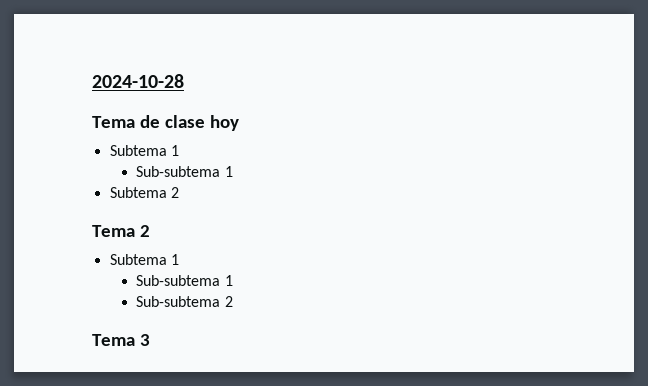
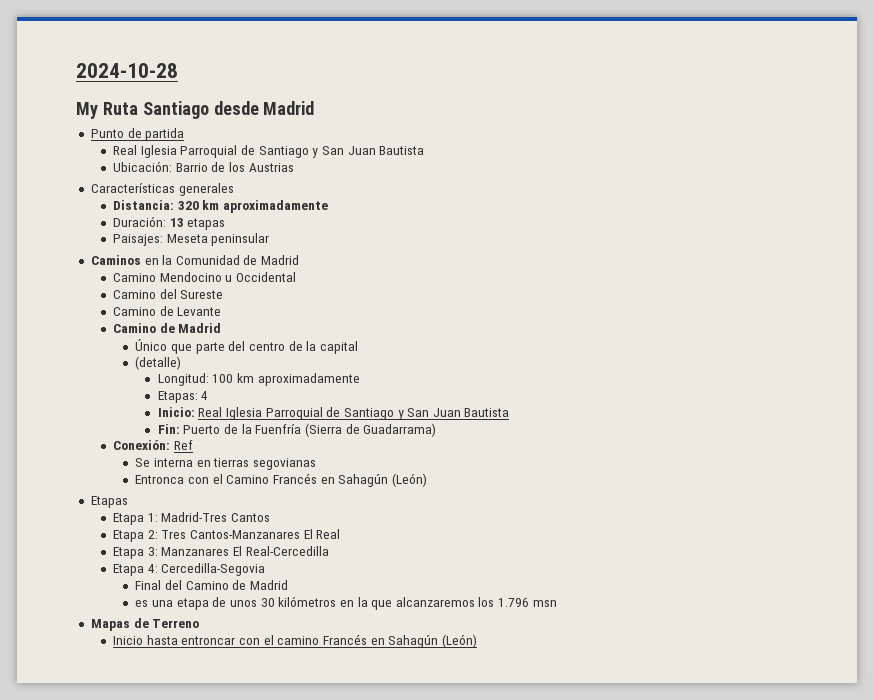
[92,115,239,131] [109,145,179,156] [136,166,233,177] [109,187,179,198] [92,225,150,237] [109,254,179,265] [136,275,233,286] [136,296,233,307] [92,334,150,346] Tema de clase hoy // Subtema 1 // Sub-subtema 1 // Subtema 2 // Tema 2 // Subtema 1 // Sub-subtema 1 // Sub-subtema 2 // Tema 3 -> [76,101,315,119] [90,128,185,141] [113,145,425,158] [113,161,294,172] [90,183,234,196] [113,200,329,213] [113,216,226,230] [113,233,270,246] [90,255,300,265] [113,272,297,282] [113,289,224,299] [113,306,222,316] [113,323,222,333] [135,339,358,354] [135,356,182,370] [157,373,360,386] [157,391,209,403] [157,407,510,420] [157,423,437,437] [113,440,193,450] [135,458,316,470] [135,473,427,487] [90,496,128,508] [113,512,271,525] [113,529,341,542] [113,546,329,559] [113,563,266,576] [135,580,288,590] [135,596,557,610] [90,618,200,631] [113,634,477,648] My Ruta Santiago desde Madrid // Punto de partida // Real Iglesia Parroquial de Santiago y San Juan Bautista // Ubicación: Barrio de los Austrias // Características generales // Distancia: 320 km aproximadamente // Duración: 13 etapas // Paisajes: Meseta peninsular // Caminos en la Comunidad de Madrid // Camino Mendocino u Occidental // Camino del Sureste // Camino de Levante // Camino de Madrid // Único que parte del centro de la capital // (detalle) // Longitud: 100 km aproximadamente // Etapas: 4 // Inicio: Real Iglesia Parroquial de Santiago y San Juan Bautista // Fin: Puerto de la Fuenfría (Sierra de Guadarrama) // Conexión: Ref // Se interna en tierras segovianas // Entronca con el Camino Francés en Sahagún (León) // Etapas // Etapa 1: Madrid-Tres Cantos // Etapa 2: Tres Cantos-Manzanares El Real // Etapa 3: Manzanares El Real-Cercedilla // Etapa 4: Cercedilla-Segovia // Final del Camino de Madrid // es una etapa de unos 30 kilómetros en la que alcanzaremos los 1.796 msn // Mapas de Terreno // Inicio hasta entroncar con el camino Francés en Sahagún (León)

